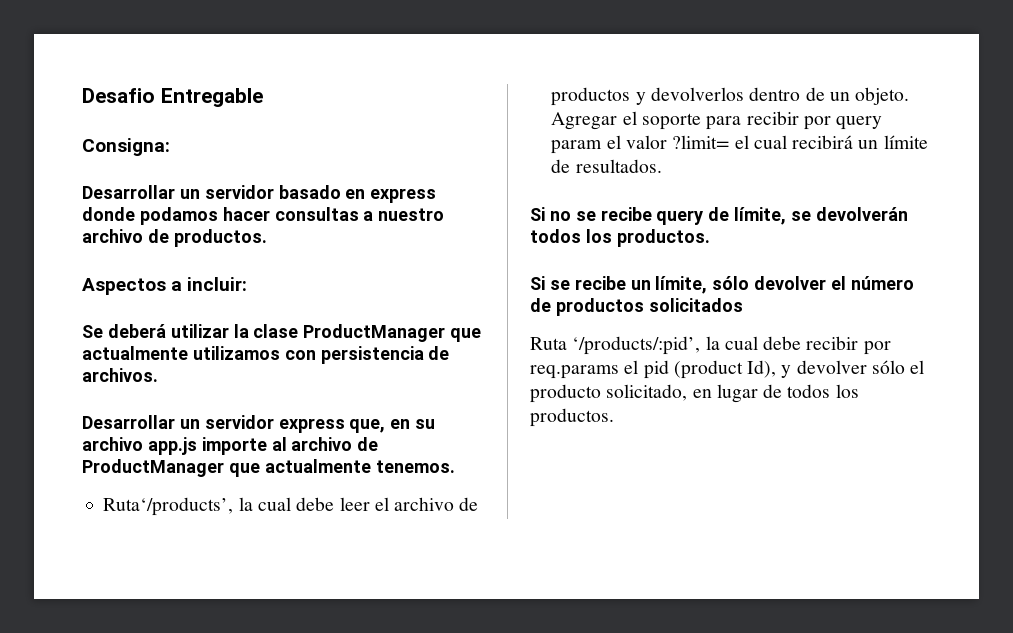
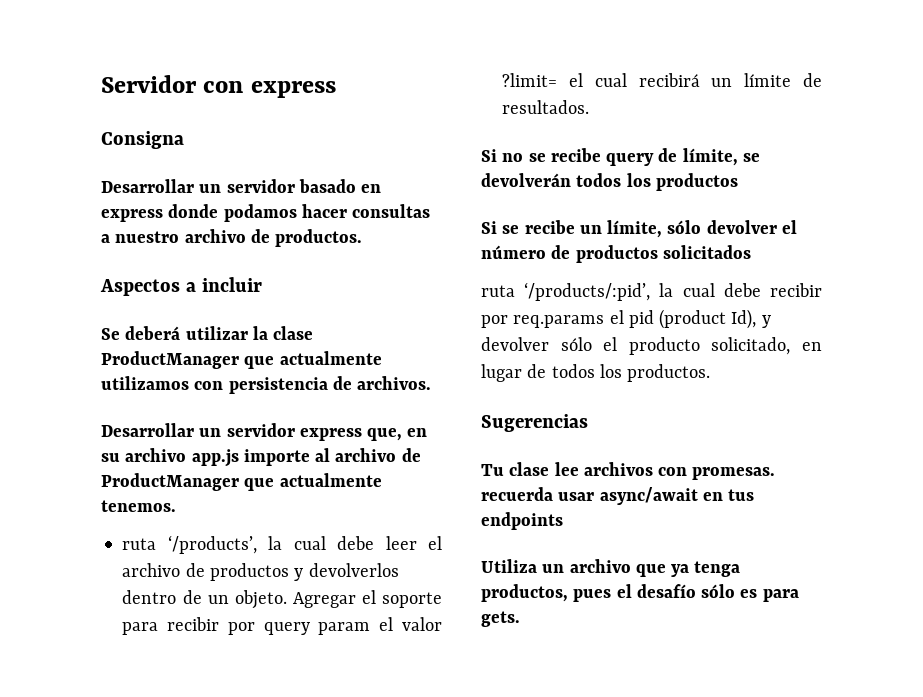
[82,88,263,107] [82,138,170,156] Desafio Entregable // Consigna: -> [101,75,336,98] [101,131,184,149] Servidor con express // Consigna
[187,277,248,291] incluir: -> [201,277,262,292] incluir
[103,497,234,516] Ruta‘/products’, -> [122,535,257,554] ruta ‘/products’,
[616,229,710,247] productos. -> [655,173,738,191] productos
[530,337,567,350] Ruta -> [481,285,515,297] ruta
(614, 417) none -> [481,414,588,432] [481,462,776,480] [481,487,755,505] [481,512,563,530] [481,559,741,577] [481,584,799,602] [481,611,520,627] // Sugerencias // Tu clase lee archivos con promesas. recuerda usar async/await en tus endpoints // Utiliza un archivo que ya tenga productos, pues el desafío sólo es para gets.

